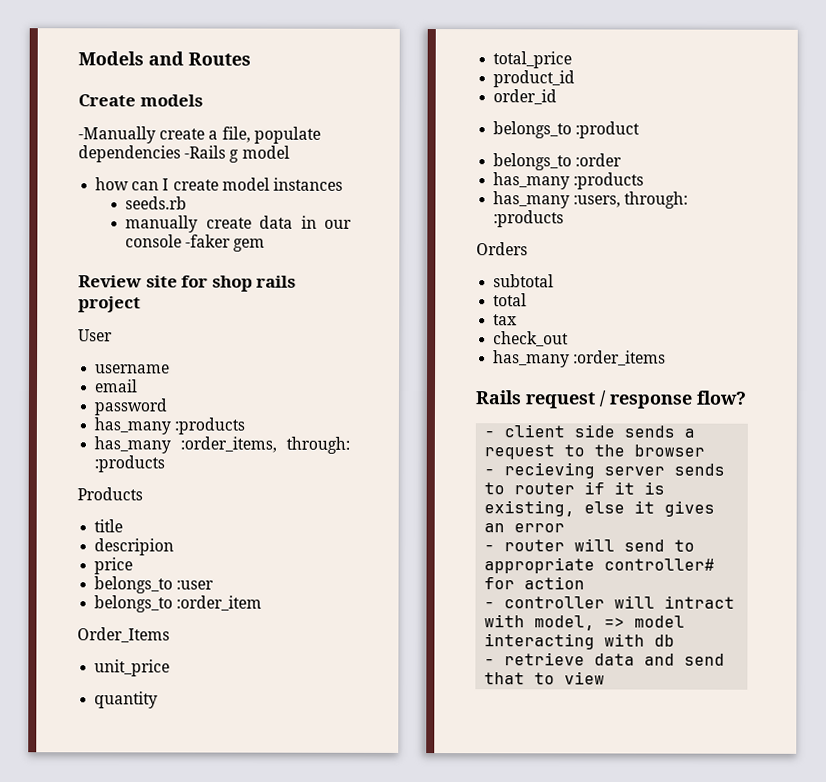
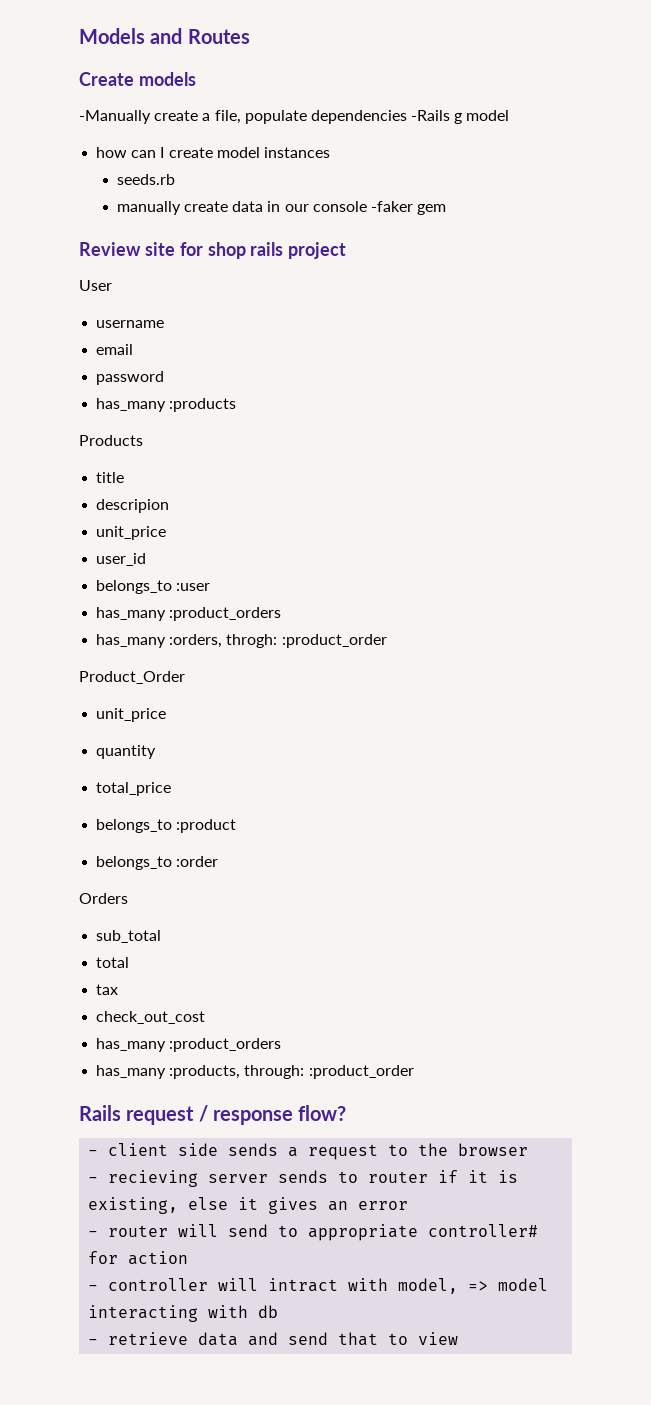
[94,436,350,454] [94,455,166,473] // has_many :order_items, through: :products -> (237, 405) none
[94,557,134,575] price -> [96,526,167,540] [96,553,147,566] unit_price // user_id
[94,595,263,613] [77,627,170,643] belongs_to :order_item // Order_Items -> [96,607,282,621] [96,634,387,648] [79,671,185,684] has_many :product_orders // has_many :orders, throgh: :product_order // Product_Order
[493,70,576,88] [493,89,558,105] // product_id // order_id -> (172, 789) none
[493,172,645,190] [493,191,689,209] [493,210,565,228] // has_many :products // has_many :users, through: :products -> (219, 861) none
[493,274,555,288] subtotal -> [96,930,162,943] sub_total
[493,331,570,347] [493,350,667,368] check_out // has_many :order_items -> [96,1011,206,1024] [96,1038,282,1052] [96,1065,414,1079] check_out_cost // has_many :product_orders // has_many :products, through: :product_order

